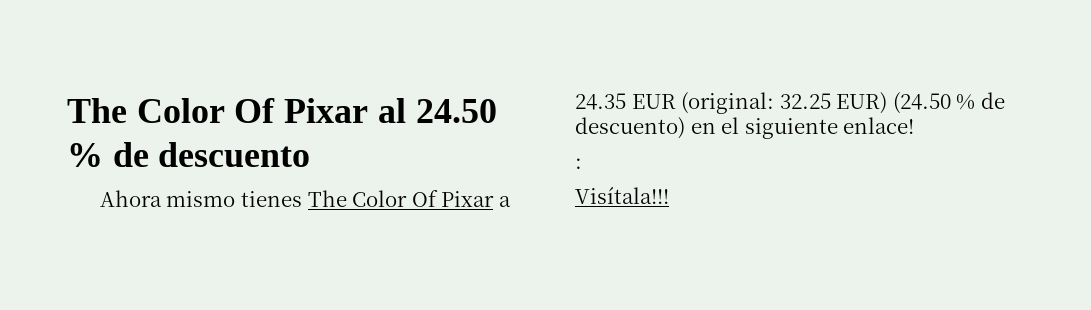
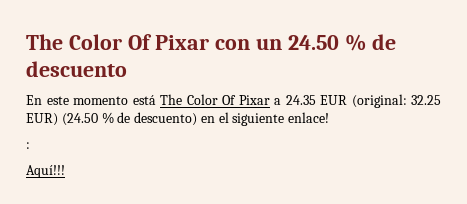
[67,98,406,123] The Color Of Pixar al -> [26,34,282,50] The Color Of Pixar con un
[99,190,302,207] Ahora mismo tienes -> [26,95,156,105] En este momento está
[575,187,669,204] Visítala!!! -> [26,165,65,178] Aquí!!!

